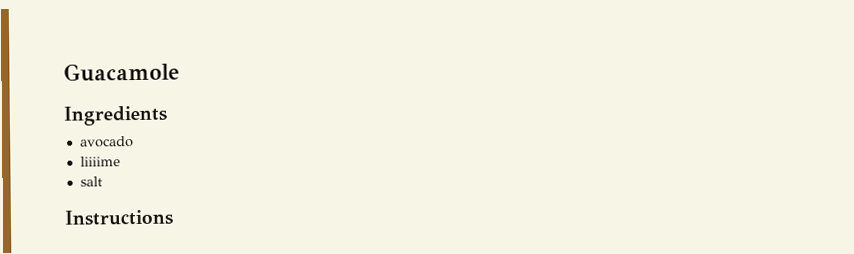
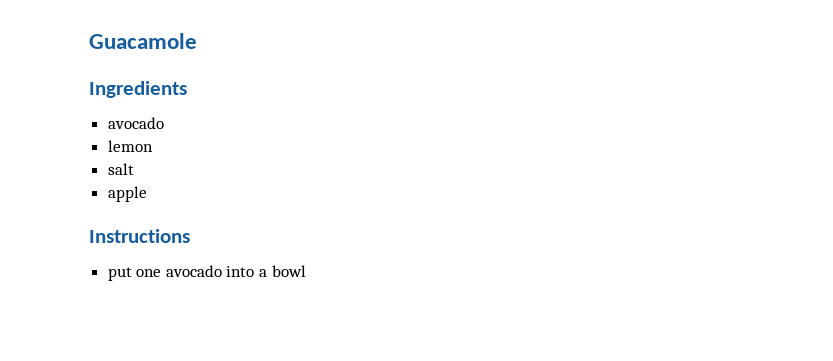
[79,156,121,167] liiiime -> [107,140,153,152] lemon
(103, 181) none -> [107,186,147,202] // apple
(173, 217) none -> [107,265,306,281] // put one avocado into a bowl

